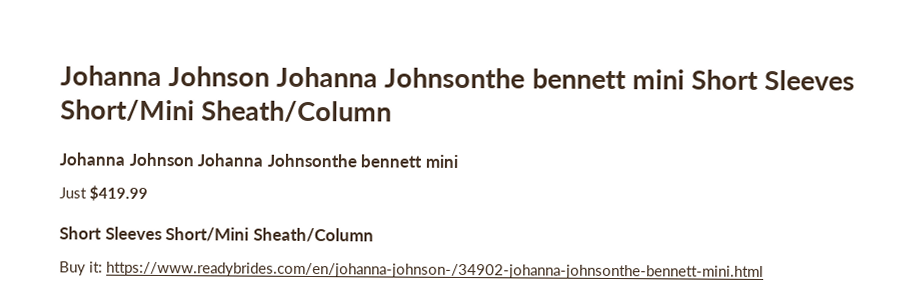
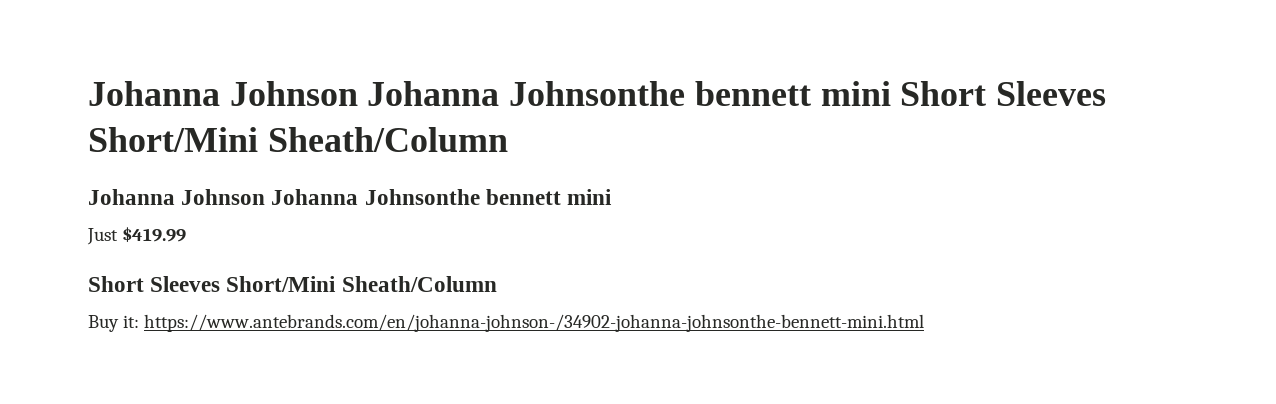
[106,261,764,281] https://www.readybrides.com/en/johanna-johnson-/34902-johanna-johnsonthe-bennett-mini.html -> [144,314,925,332] https://www.antebrands.com/en/johanna-johnson-/34902-johanna-johnsonthe-bennett-mini.html

